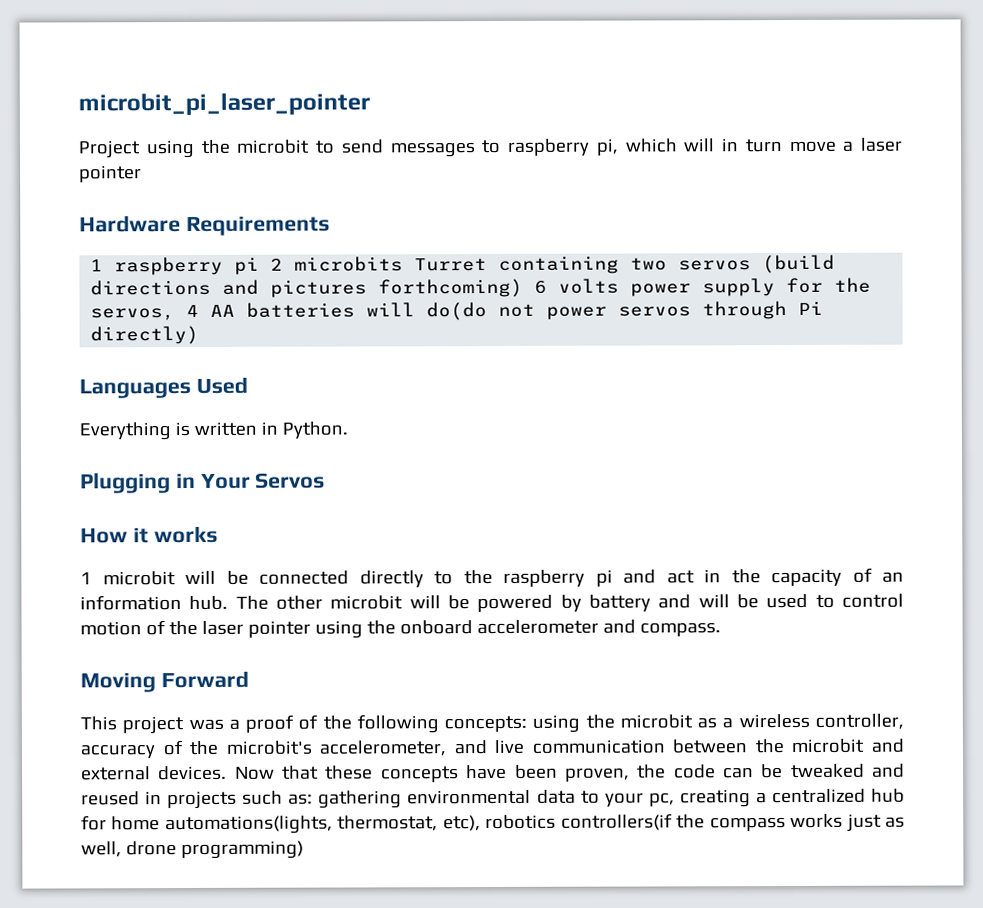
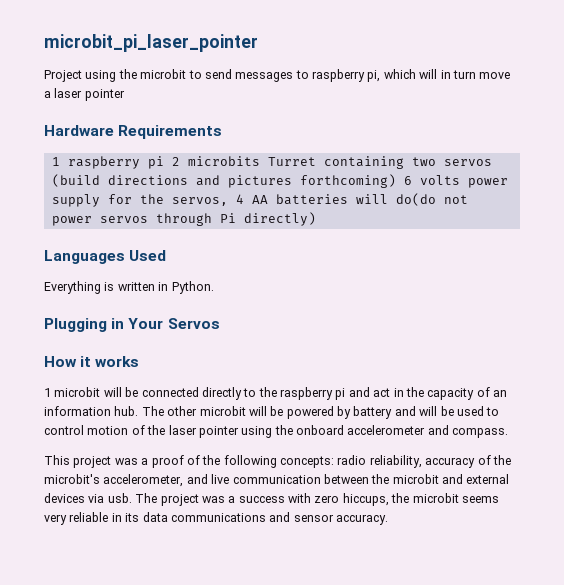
[80,670,249,693] // Moving Forward -> (509, 433) none
[532,713,904,733] using the microbit as a wireless controller, -> [337,455,422,468] radio reliability,
[158,763,906,783] [81,788,905,810] [81,813,906,835] [81,840,304,860] devices. Now that these concepts have been proven, the code can be tweaked and reused in projects such as: gathering environmental data to your pc, creating a centralized hub for home automations(lights, thermostat, etc), robotics controllers(if the compass works just as well, drone programming) -> [44,493,499,506] [44,512,388,525] devices via usb. The project was a success with zero hiccups, the microbit seems very reliable in its data communications and sensor accuracy.

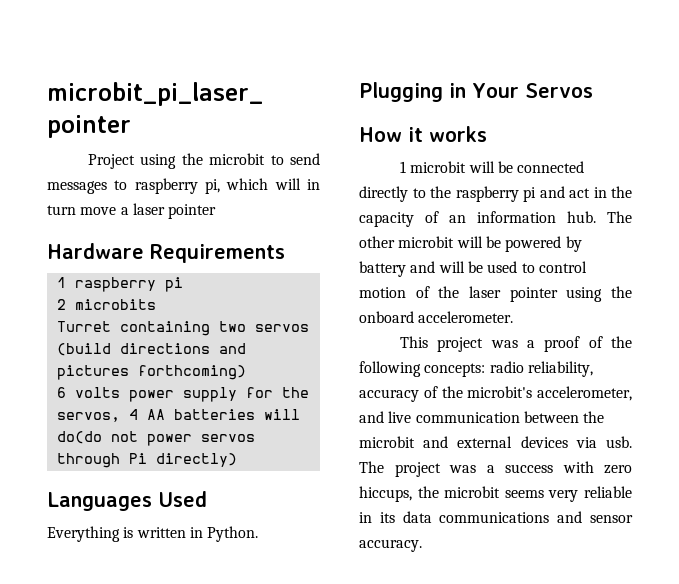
(164, 162) none -> (183, 284) //
(260, 161) none -> (156, 304) //
(396, 181) none -> (246, 372) //
[347,425,509,438] accelerometer and compass. -> [418,311,514,323] accelerometer.

